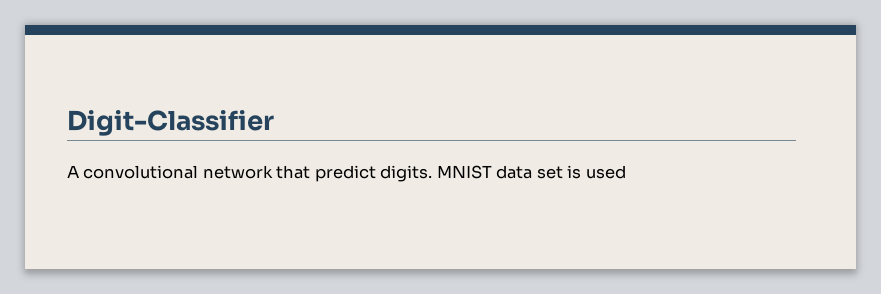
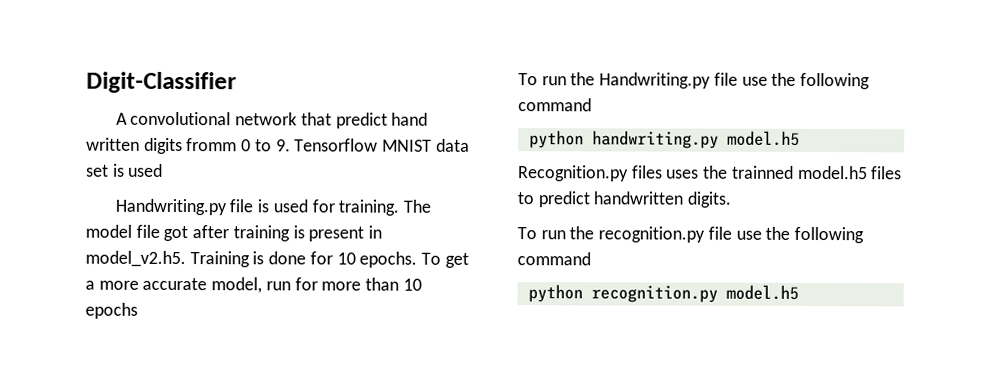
[380,165,433,182] digits. -> [391,112,429,126] [86,137,379,155] hand written digits fromm 0 to 9. Tensorflow
(626, 172) none -> [114,198,432,216] [85,224,383,242] [85,250,469,268] [85,277,422,294] [85,302,138,319] [518,72,871,90] [518,98,592,112] [528,130,800,149] [518,165,903,182] [517,191,732,208] [517,226,865,244] [517,252,591,266] [527,284,799,303] // Handwriting.py file is used for training. The model file got after training is present in model_v2.h5. Training is done for 10 epochs. To get a more accurate model, run for more than 10 epochs // To run the Handwriting.py file use the following command // python handwriting.py model.h5 // Recognition.py files uses the trainned model.h5 files to predict handwritten digits. // To run the recognition.py file use the following command // python recognition.py model.h5

